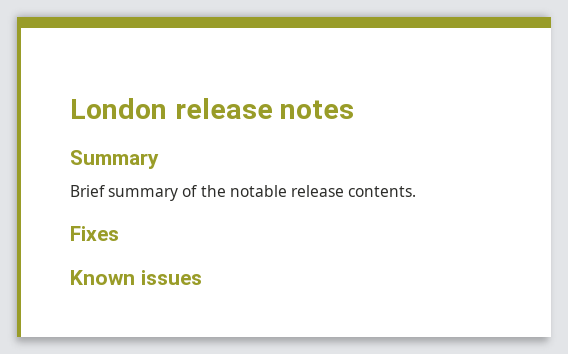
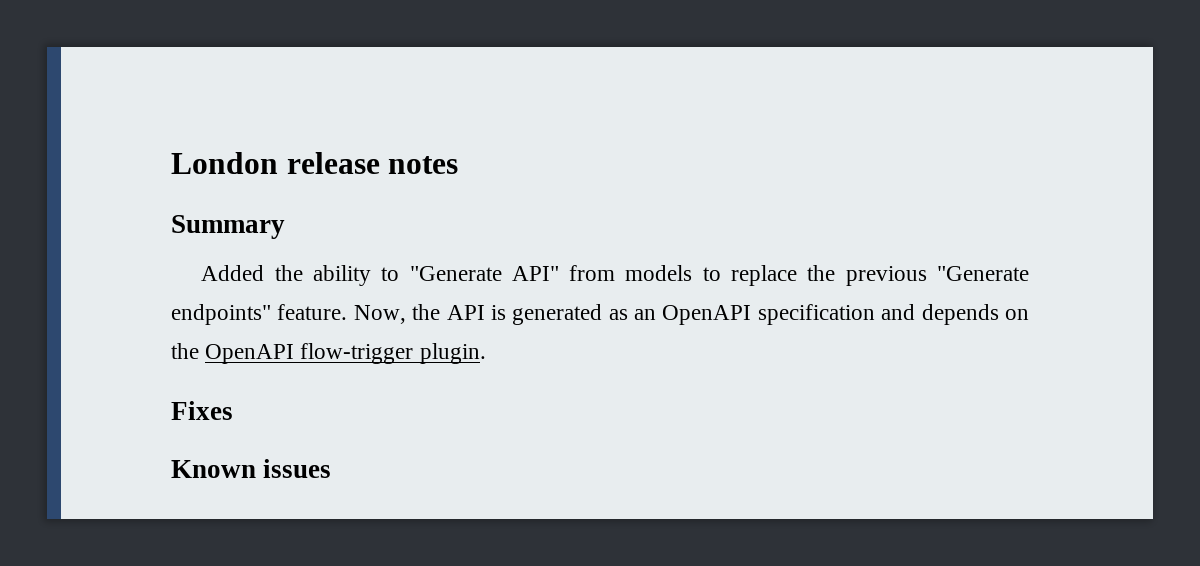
[70,185,417,201] Brief summary of the notable release contents. -> [201,265,1029,286] [171,304,1029,325] [171,343,486,364] Added the ability to "Generate API" from models to replace the previous "Generate endpoints" feature. Now, the API is generated as an OpenAPI specification and depends on the OpenAPI flow-trigger plugin.

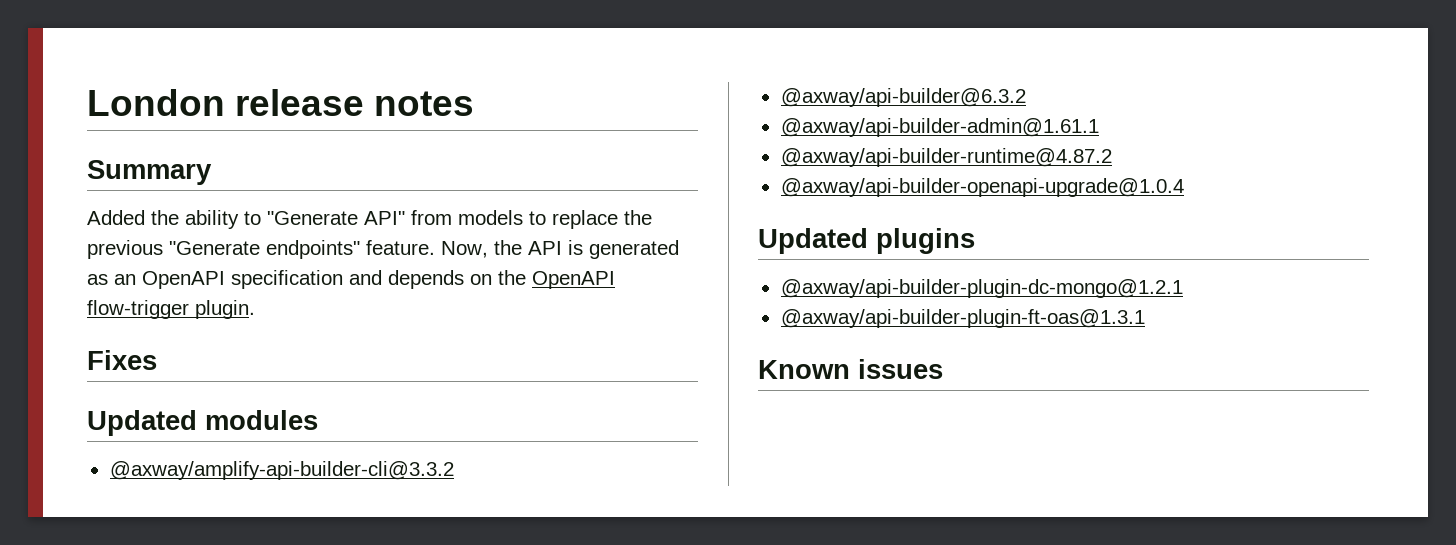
(233, 410) none -> [87,410,318,436] [109,461,454,480] [780,88,1026,107] [780,118,1099,137] [780,148,1112,167] [780,178,1184,197] [758,228,975,254] [780,279,1183,298] [780,309,1145,328] // Updated modules // @axway/amplify-api-builder-cli@3.3.2 // @axway/api-builder@6.3.2 // @axway/api-builder-admin@1.61.1 // @axway/api-builder-runtime@4.87.2 // @axway/api-builder-openapi-upgrade@1.0.4 // Updated plugins // @axway/api-builder-plugin-dc-mongo@1.2.1 // @axway/api-builder-plugin-ft-oas@1.3.1

